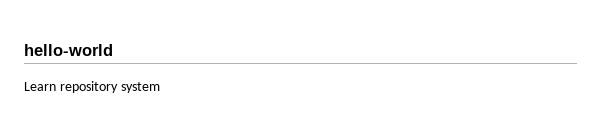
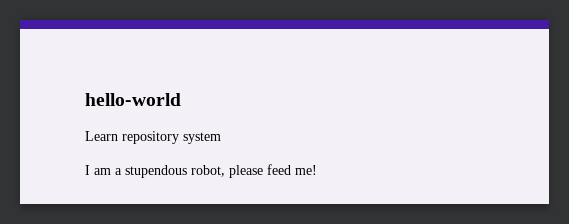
(160, 87) none -> [85,164,317,178] // I am a stupendous robot, please feed me!

